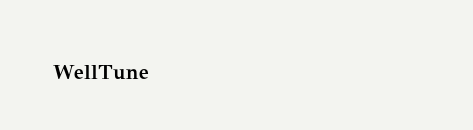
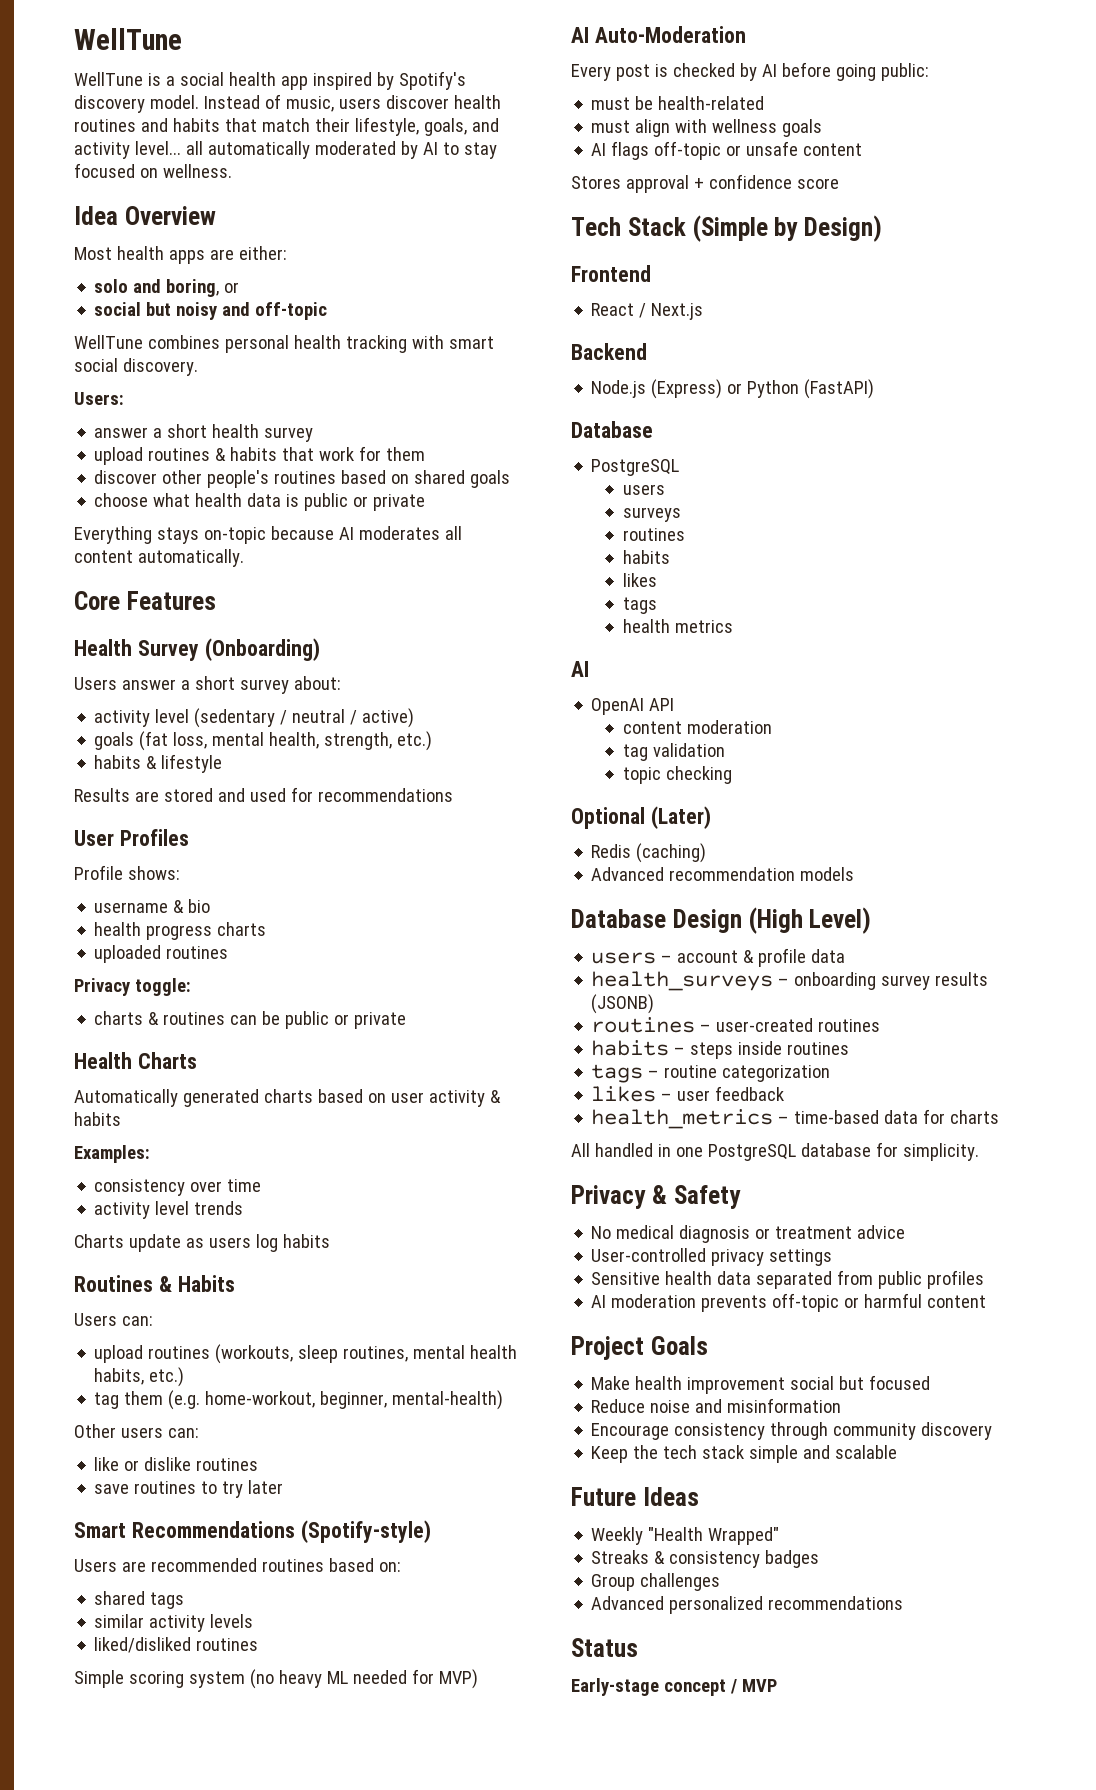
[53,65,149,80] WellTune -> [74,28,182,50] [74,71,466,90] [74,94,501,113] [74,117,499,136] [74,141,497,159] [74,163,232,178] [74,206,216,225] [74,246,287,264] [94,279,240,297] [94,302,328,320] [74,335,494,353] [74,358,198,376] [74,392,124,405] [94,424,314,442] [94,446,426,465] [94,470,511,488] [94,493,426,511] [74,526,462,544] [74,549,244,567] [74,591,216,610] [74,638,320,661] [74,676,341,694] [94,708,415,728] [94,731,433,751] [94,754,223,773] [74,787,453,802] [74,829,189,846] [74,865,180,880] [94,899,211,913] [94,922,267,940] [94,945,229,963] [74,978,191,996] [94,1011,407,1029] [74,1052,197,1069] [74,1089,501,1107] [74,1112,121,1126] [74,1145,150,1163] [94,1179,262,1196] [94,1201,244,1219] [74,1234,330,1252] [74,1275,235,1292] [74,1313,153,1326] [94,1344,518,1364] [94,1367,185,1387] [94,1390,504,1410] [74,1424,199,1438] [94,1457,259,1471] [94,1480,284,1498] [74,1520,431,1543] [74,1558,401,1572] [94,1591,185,1609] [94,1614,254,1632] [94,1637,259,1653] [74,1669,478,1689] [571,26,746,43] [571,62,929,81] [591,96,765,110] [591,119,823,137] [591,141,863,160] [571,174,839,193] [571,215,882,242] [571,265,651,282] [591,303,704,320] [571,343,647,360] [591,379,875,399] [571,421,653,438] [591,459,680,476] [622,484,665,495] [622,507,681,522] [622,528,685,541] [622,550,670,564] [622,573,657,587] [622,597,657,614] [622,619,733,633] [571,661,589,677] [591,698,675,715] [622,720,772,734] [622,743,725,761] [622,766,732,784] [571,806,711,829] [591,843,707,863] [591,867,855,881] [571,907,872,934] [591,948,846,967] [591,971,989,991] [591,994,655,1014] [591,1017,881,1033] [591,1040,850,1059] [591,1064,831,1083] [591,1086,785,1102] [591,1109,1000,1129] [571,1142,979,1161] [571,1185,741,1209] [591,1225,906,1243] [591,1248,833,1266] [591,1270,985,1289] [591,1293,987,1312] [571,1336,708,1360] [591,1375,931,1394] [591,1398,842,1413] [591,1422,993,1440] [591,1445,898,1463] [571,1487,699,1506] [591,1527,780,1545] [591,1550,820,1568] [591,1573,721,1591] [591,1596,904,1614] [571,1638,638,1657] [571,1678,777,1696] WellTune // WellTune is a social health app inspired by Spotify's discovery model. Instead of music, users discover health routines and habits that match their lifestyle, goals, and activity level... all automatically moderated by AI to stay focused on wellness. // Idea Overview // Most health apps are either: // solo and boring, or // social but noisy and off-topic // WellTune combines personal health tracking with smart social discovery. // Users: // answer a short health survey // upload routines & habits that work for them // discover other people's routines based on shared goals // choose what health data is public or private // Everything stays on-topic because AI moderates all content automatically. // Core Features // Health Survey (Onboarding) // Users answer a short survey about: // activity level (sedentary / neutral / active) // goals (fat loss, mental health, strength, etc.) // habits & lifestyle // Results are stored and used for recommendations // User Profiles // Profile shows: // username & bio // health progress charts // uploaded routines // Privacy toggle: // charts & routines can be public or private // Health Charts // Automatically generated charts based on user activity & habits // Examples: // consistency over time // activity level trends // Charts update as users log habits // Routines & Habits // Users can: // upload routines (workouts, sleep routines, mental health habits, etc.) // tag them (e.g. home-workout, beginner, mental-health) // Other users can: // like or dislike routines // save routines to try later // Smart Recommendations (Spotify-style) // Users are recommended routines based on: // shared tags // similar activity levels // liked/disliked routines // Simple scoring system (no heavy ML needed for MVP) // AI Auto-Moderation // Every post is checked by AI before going public: // must be health-related // must align with wellness goals // AI flags off-topic or unsafe content // Stores approval + confidence score // Tech Stack (Simple by Design) // Frontend // React / Next.js // Backend // Node.js (Express) or Python (FastAPI) // Database // PostgreSQL // users // surveys // routines // habits // likes // tags // health metrics // AI // OpenAI API // content moderation // tag validation // topic checking // Optional (Later) // Redis (caching) // Advanced recommendation models // Database Design (High Level) // users – account & profile data // health_surveys – onboarding survey results (JSONB) // routines – user-created routines // habits – steps inside routines // tags – routine categorization // likes – user feedback // health_metrics – time-based data for charts // All handled in one PostgreSQL database for simplicity. // Privacy & Safety // No medical diagnosis or treatment advice // User-controlled privacy settings // Sensitive health data separated from public profiles // AI moderation prevents off-topic or harmful content // Project Goals // Make health improvement social but focused // Reduce noise and misinformation // Encourage consistency through community discovery // Keep the tech stack simple and scalable // Future Ideas // Weekly "Health Wrapped" // Streaks & consistency badges // Group challenges // Advanced personalized recommendations // Status // Early-stage concept / MVP

